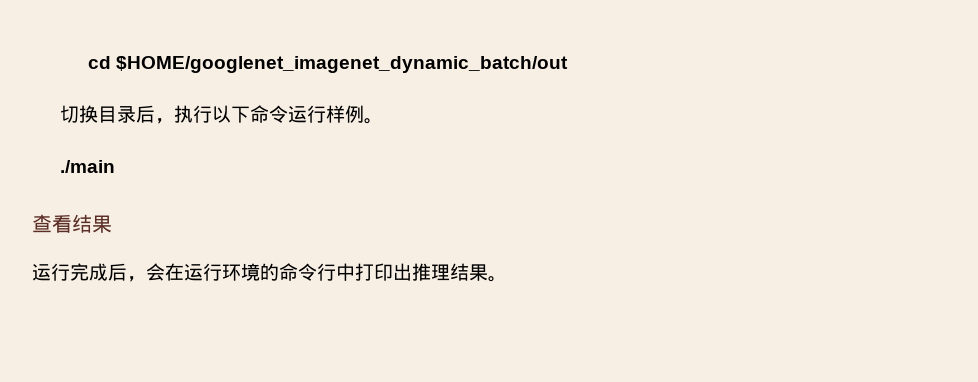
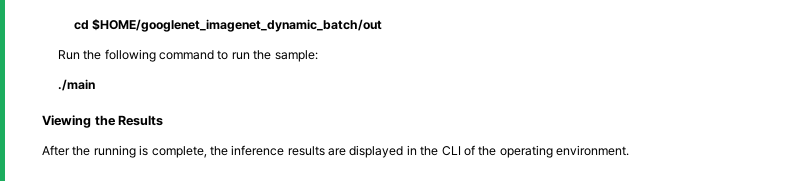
[59,105,383,124] [59,160,115,173] [32,214,112,233] [32,263,507,282] 切换目录后，执行以下命令运行样例。 // ./main // 查看结果 // 运行完成后，会在运行环境的命令行中打印出推理结果。 -> [57,49,318,62] [57,79,95,91] [42,115,164,128] [42,145,629,158] Run the following command to run the sample: // ./main // Viewing the Results // After the running is complete, the inference results are displayed in the CLI of the operating environment.

